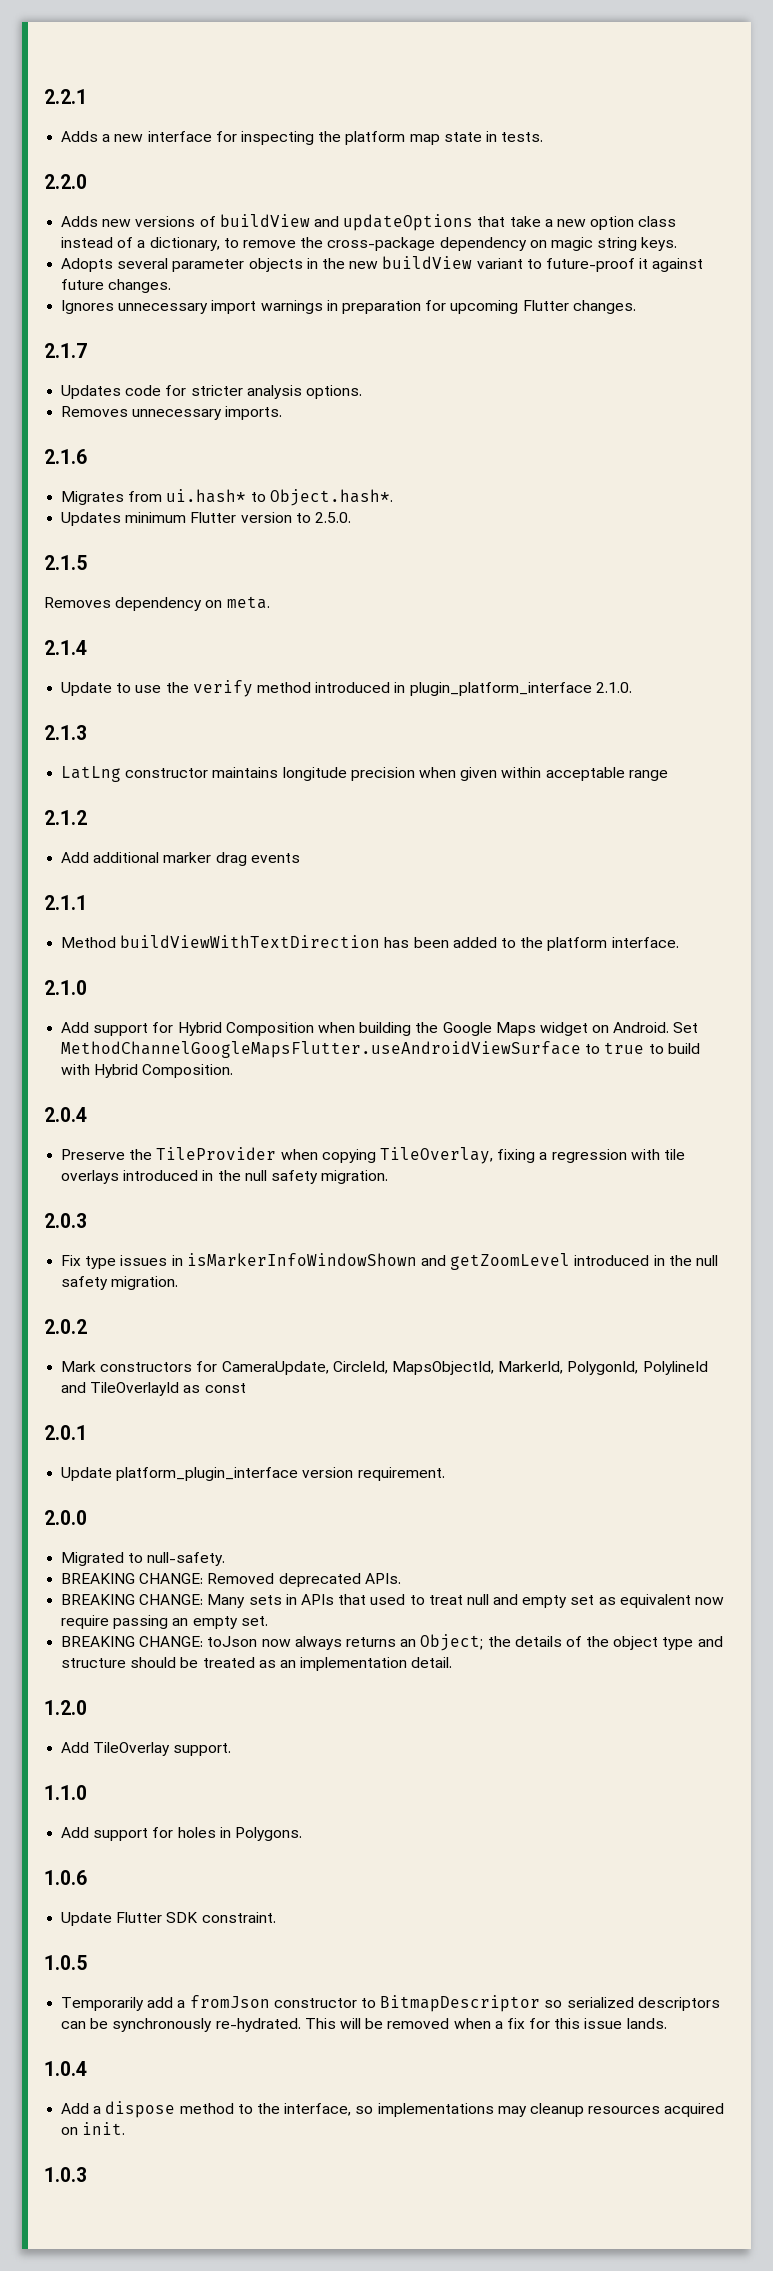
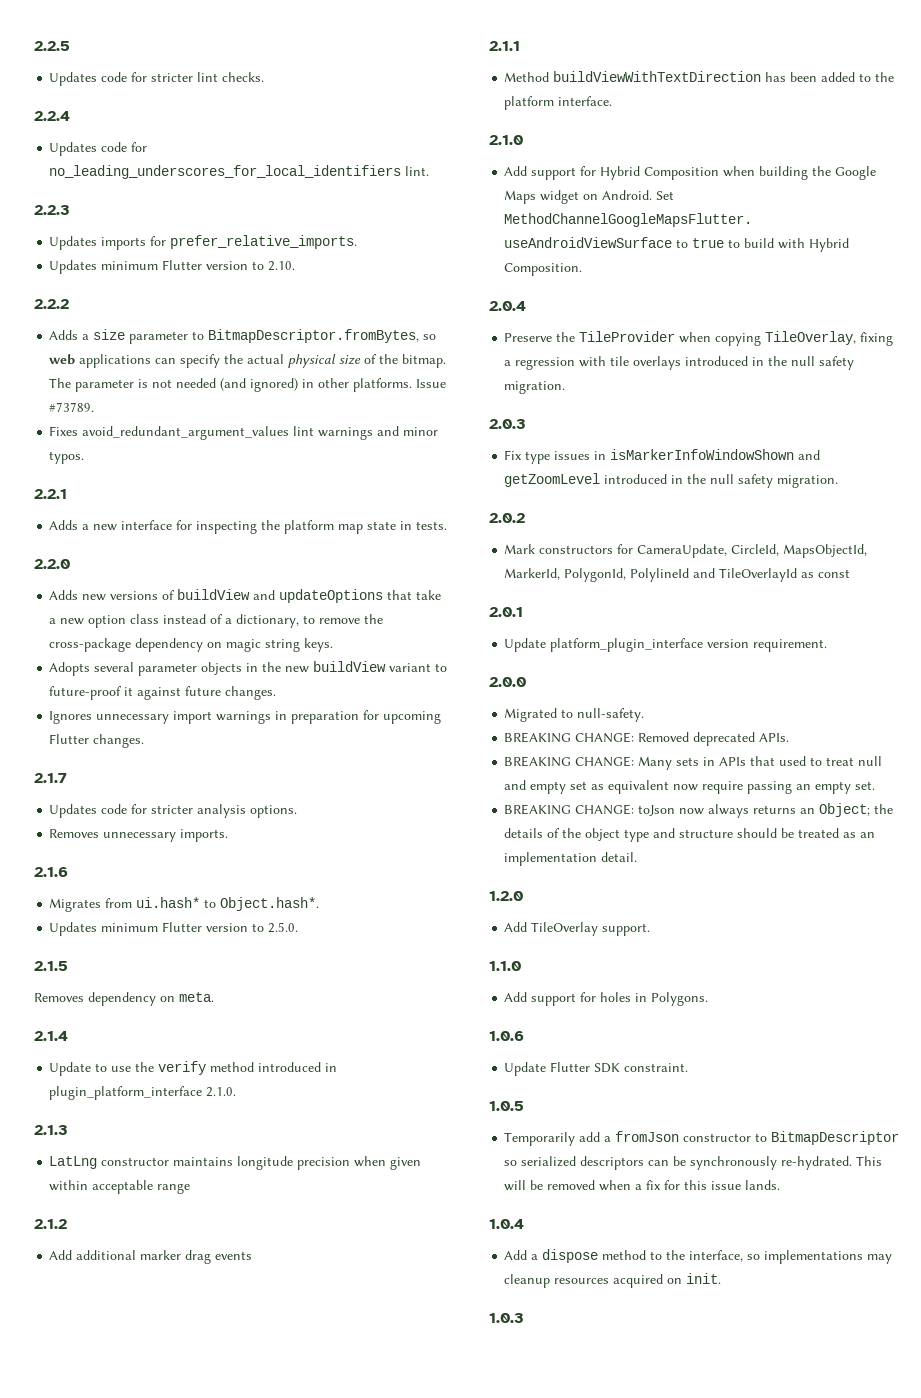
(44, 96) none -> [34,41,70,51] [49,72,265,86] [34,111,70,121] [49,142,148,156] [49,165,430,179] [34,205,70,215] [49,235,358,250] [49,260,296,274] [34,299,69,309] [49,329,437,344] [49,354,447,368] [49,378,447,392] [49,402,95,412] [49,426,439,440] [49,451,85,464] 2.2.5 // Updates code for stricter lint checks. // 2.2.4 // Updates code for no_leading_underscores_for_local_identifiers lint. // 2.2.3 // Updates imports for prefer_relative_imports. // Updates minimum Flutter version to 2.10. // 2.2.2 // Adds a size parameter to BitmapDescriptor.fromBytes, so web applications can specify the actual physical size of the bitmap. The parameter is not needed (and ignored) in other platforms. Issue #73789. // Fixes avoid_redundant_argument_values lint warnings and minor typos. //

